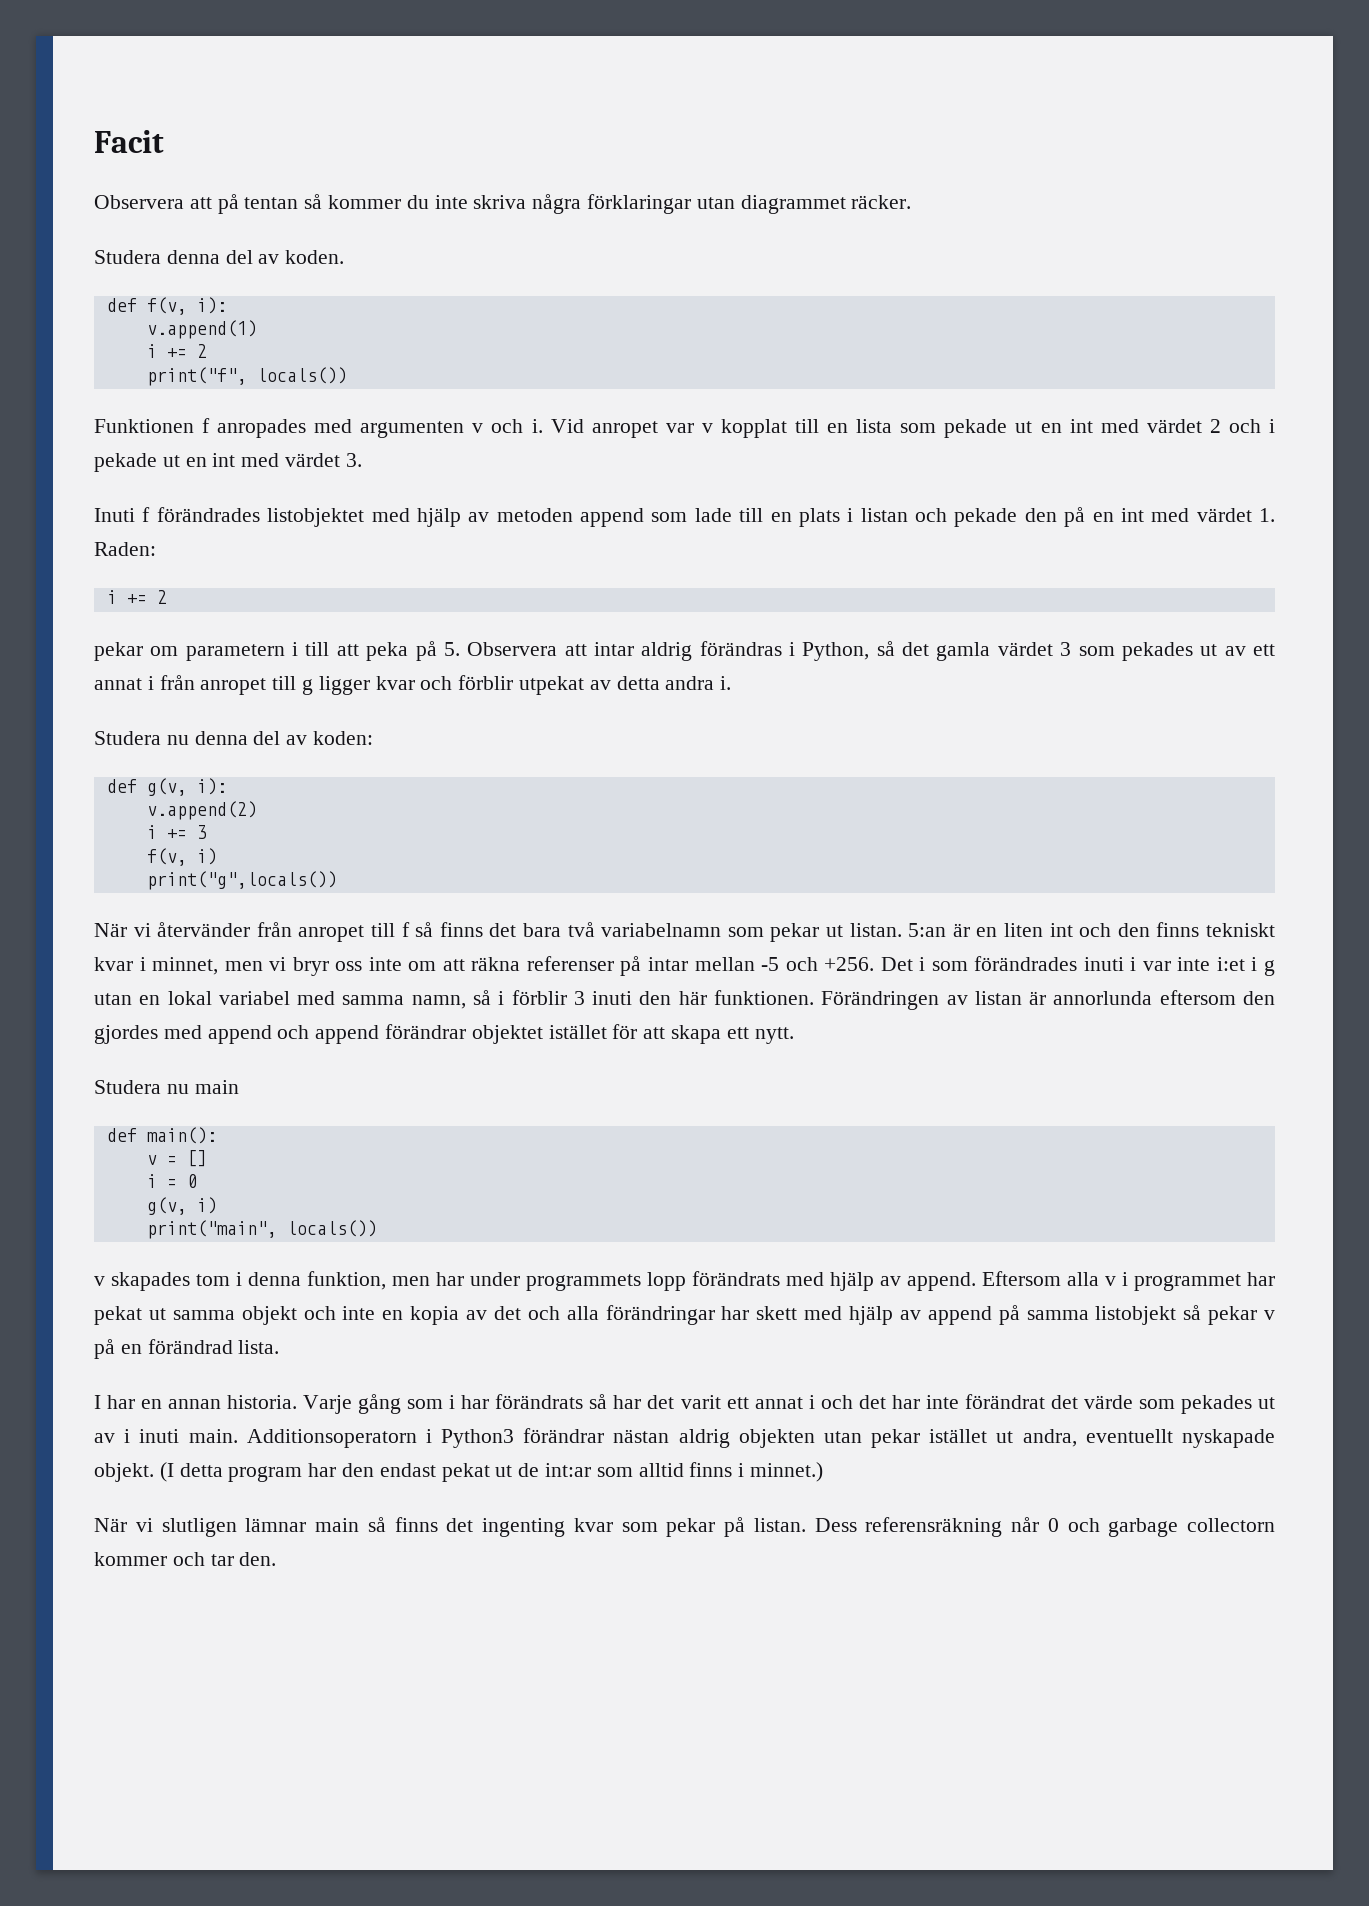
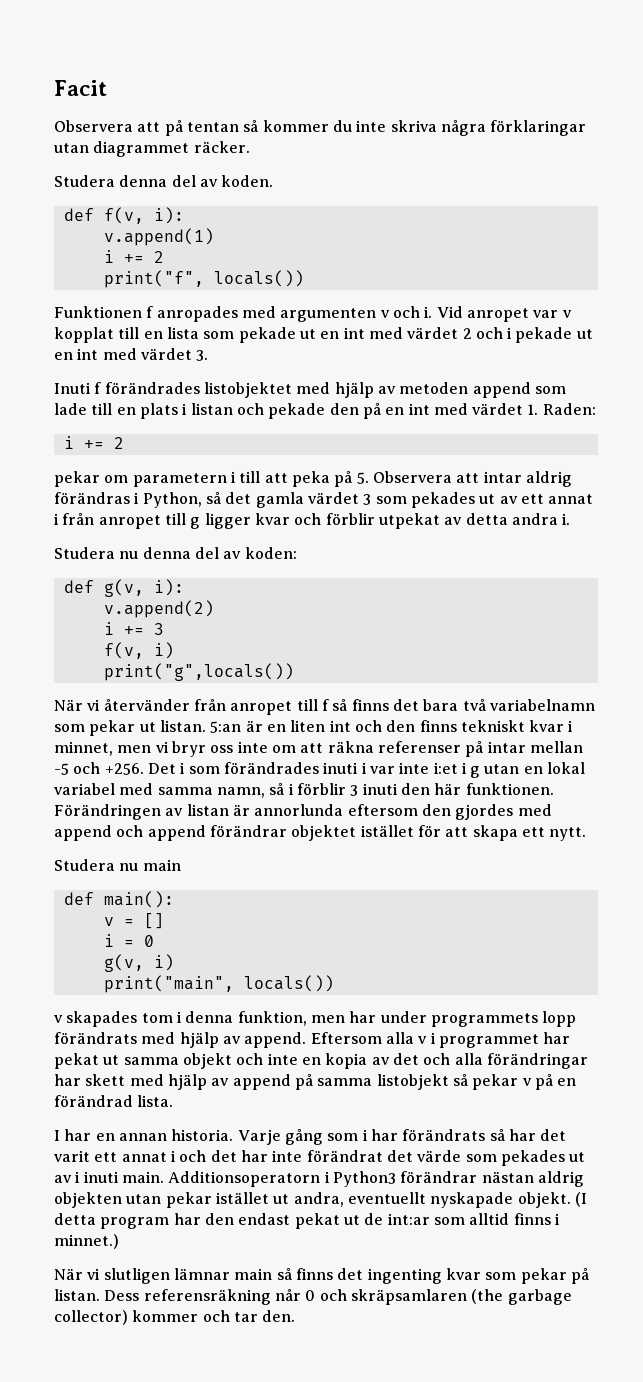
[1108,1518,1275,1537] garbage collectorn -> [350,1289,572,1305] [54,1310,128,1325] skräpsamlaren (the garbage collector)

